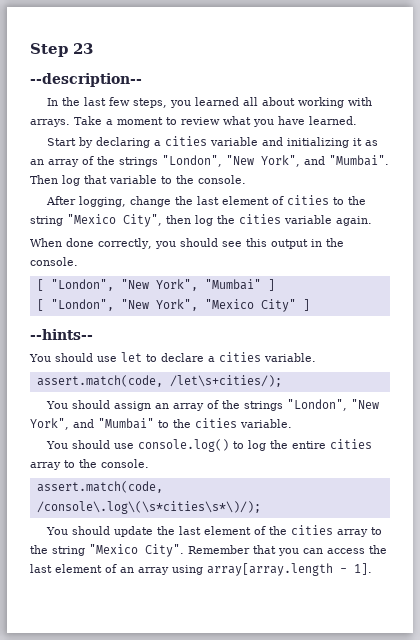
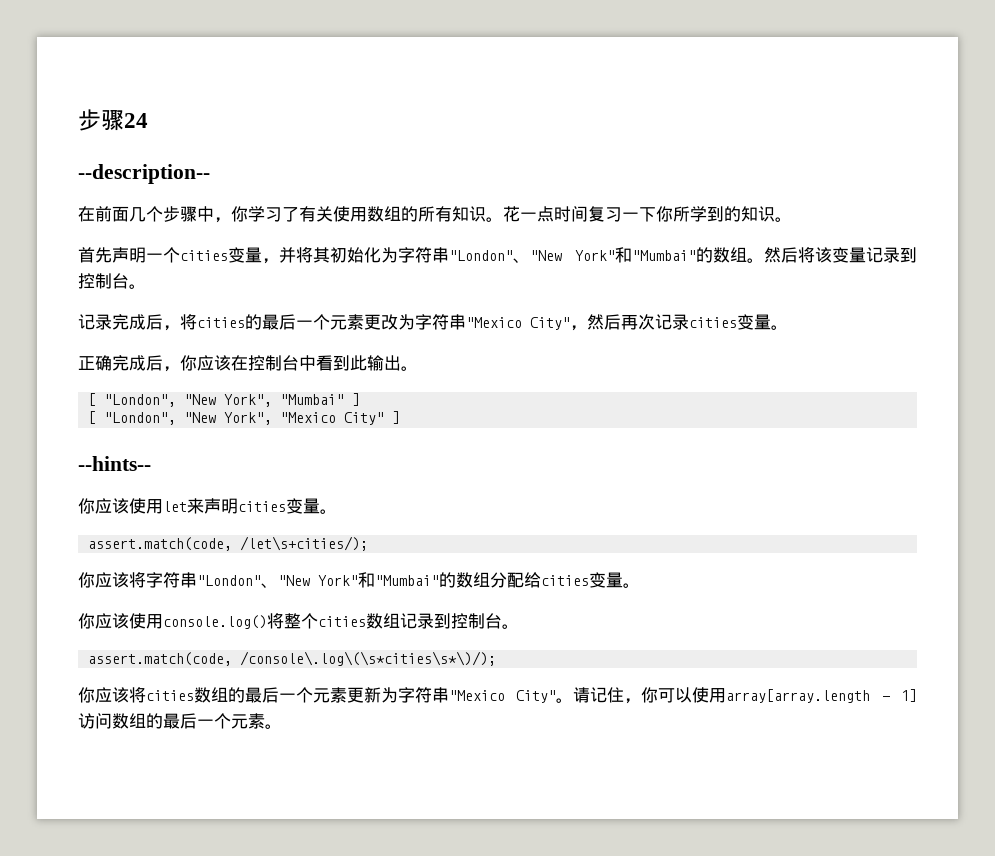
[30,43,93,57] Step 23 -> [78,109,148,131] 步骤24
[47,97,373,108] [30,116,357,127] [47,136,379,148] [30,155,389,167] [30,175,246,186] [46,195,367,207] [30,214,372,227] [30,238,344,249] [30,257,78,266] In the last few steps, you learned all about working with arrays. Take a moment to review what you have learned. // Start by declaring a cities variable and initializing it as an array of the strings "London", "New York", and "Mumbai". Then log that variable to the console. // After logging, change the last element of cities to the string "Mexico City", then log the cities variable again. // When done correctly, you should see this output in the console. -> [78,206,792,223] [78,247,917,264] [78,273,146,289] [78,314,788,331] [78,355,418,372] 在前面几个步骤中，你学习了有关使用数组的所有知识。花一点时间复习一下你所学到的知识。 // 首先声明一个cities变量，并将其初始化为字符串"London"、"New York"和"Mumbai"的数组。然后将该变量记录到控制台。 // 记录完成后，将cities的最后一个元素更改为字符串"Mexico City"，然后再次记录cities变量。 // 正确完成后，你应该在控制台中看到此输出。
[29,352,316,362] [36,375,282,387] [46,399,380,411] [30,418,292,430] [46,439,373,452] [30,459,149,470] [36,481,163,493] [36,501,261,514] [46,525,383,537] [30,544,387,557] [30,563,372,576] You should use let to declare a cities variable. // assert.match(code, /let\s+cities/); // You should assign an array of the strings "London", "New York", and "Mumbai" to the cities variable. // You should use console.log() to log the entire cities array to the console. // assert.match(code, /console\.log\(\s*cities\s*\)/); // You should update the last element of the cities array to the string "Mexico City". Remember that you can access the last element of an array using array[array.length - 1]. -> [78,498,337,514] [88,536,369,551] [78,572,640,588] [78,613,519,629] [88,651,497,666] [78,687,917,704] [78,713,282,729] 你应该使用let来声明cities变量。 // assert.match(code, /let\s+cities/); // 你应该将字符串"London"、"New York"和"Mumbai"的数组分配给cities变量。 // 你应该使用console.log()将整个cities数组记录到控制台。 // assert.match(code, /console\.log\(\s*cities\s*\)/); // 你应该将cities数组的最后一个元素更新为字符串"Mexico City"。请记住，你可以使用array[array.length - 1]访问数组的最后一个元素。

